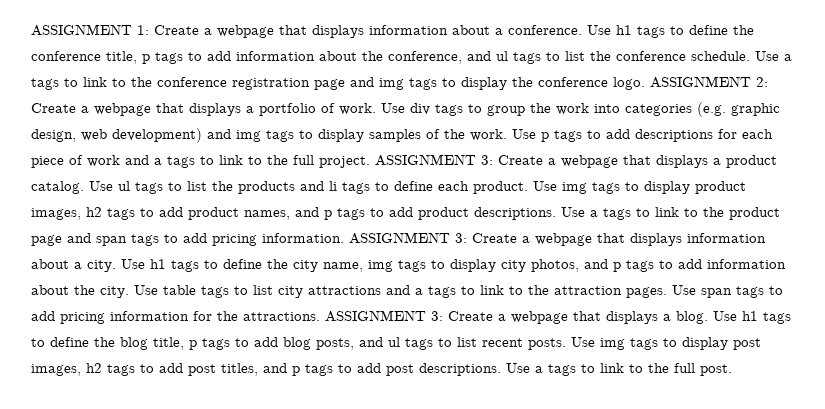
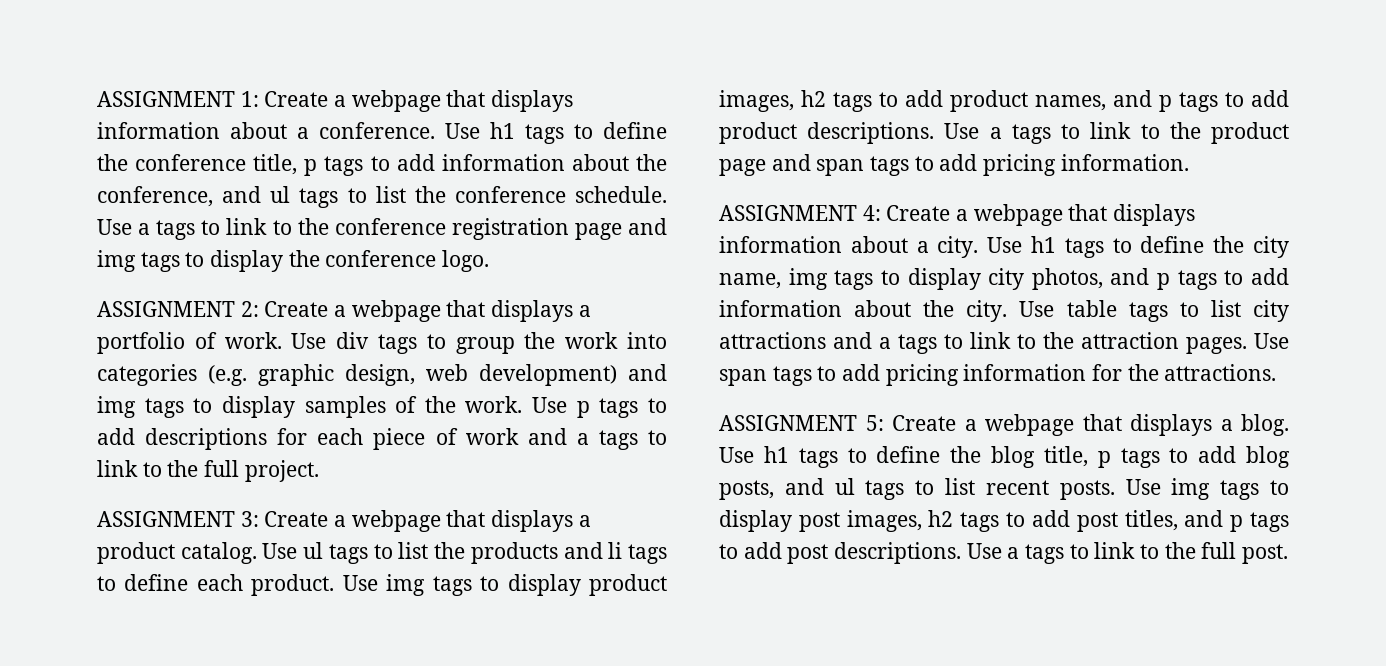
(645, 83) none -> (490, 261) //
(370, 162) none -> (319, 471) //
[349,232,467,244] ASSIGNMENT 3: -> [719,205,881,221] // ASSIGNMENT 4:
[325,310,443,322] ASSIGNMENT 3: -> [719,415,884,431] // ASSIGNMENT 5:

